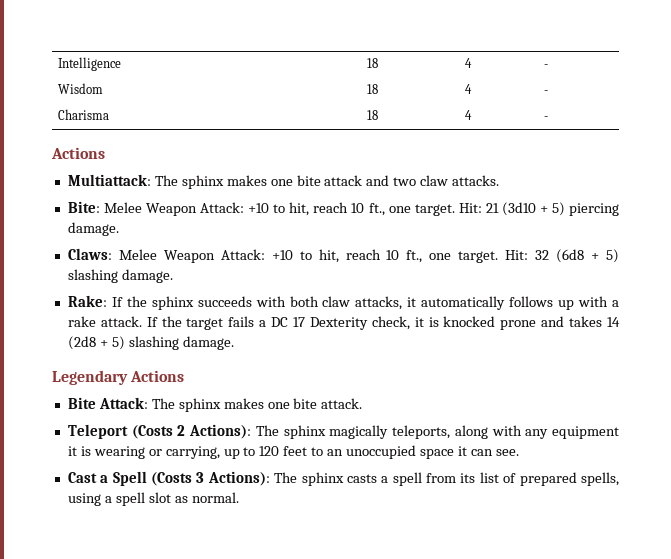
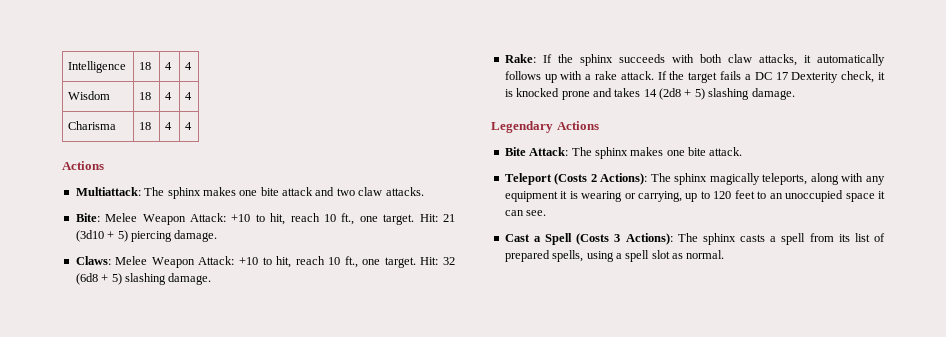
[544,64,549,68] - -> [185,62,193,70] 4
[544,90,549,94] - -> [185,92,193,100] 4
[544,116,549,120] - -> [185,122,193,130] 4

